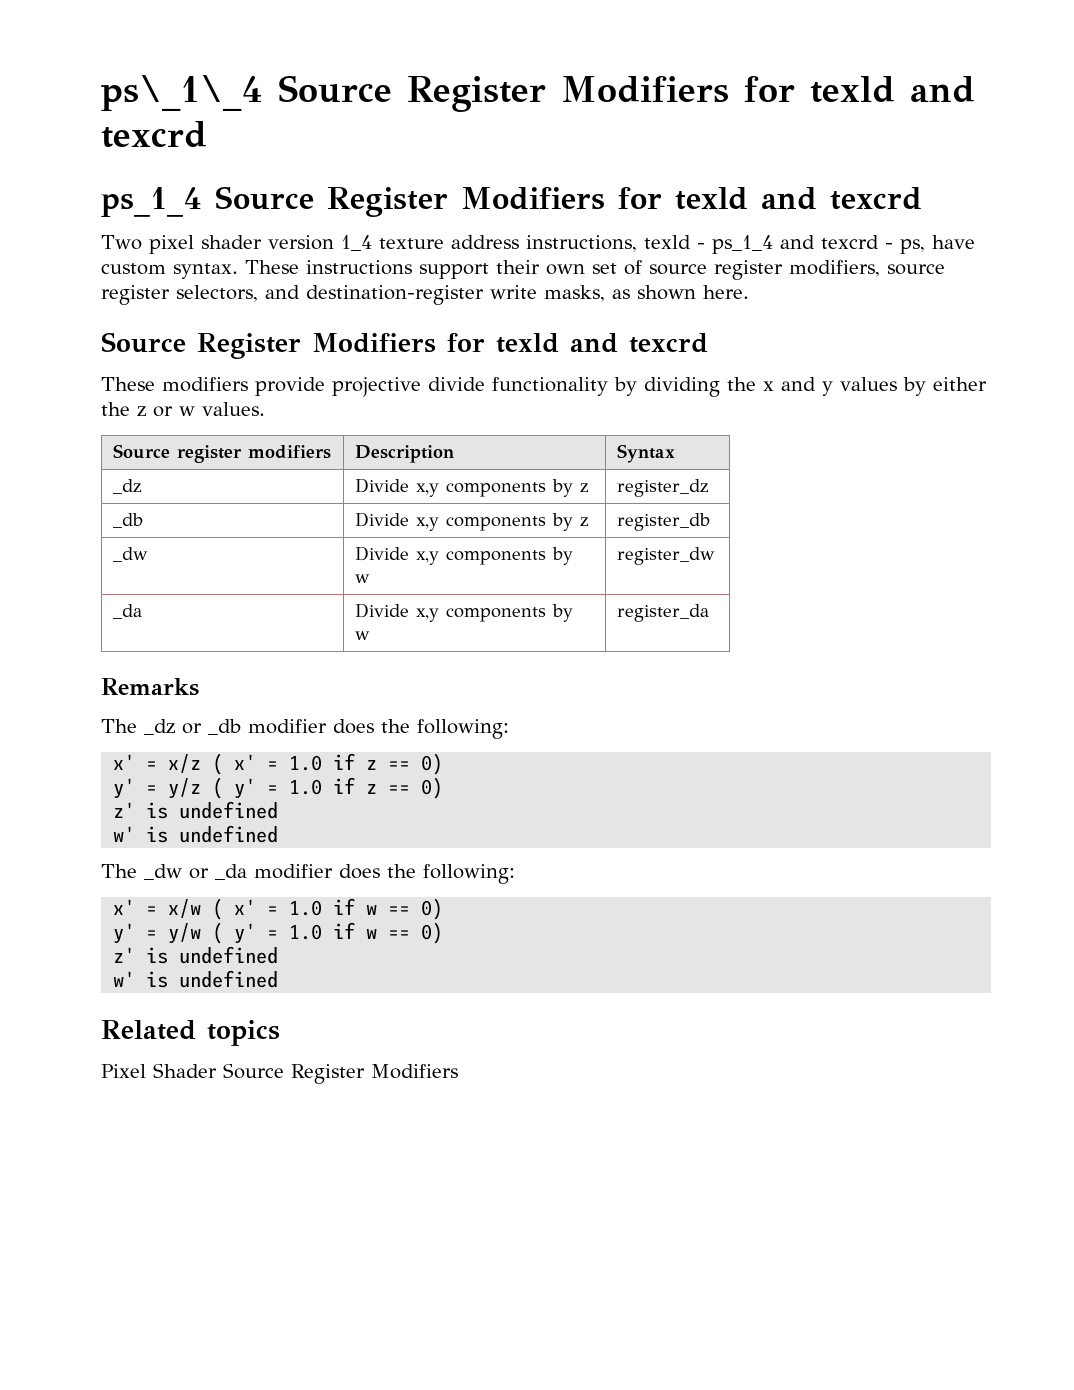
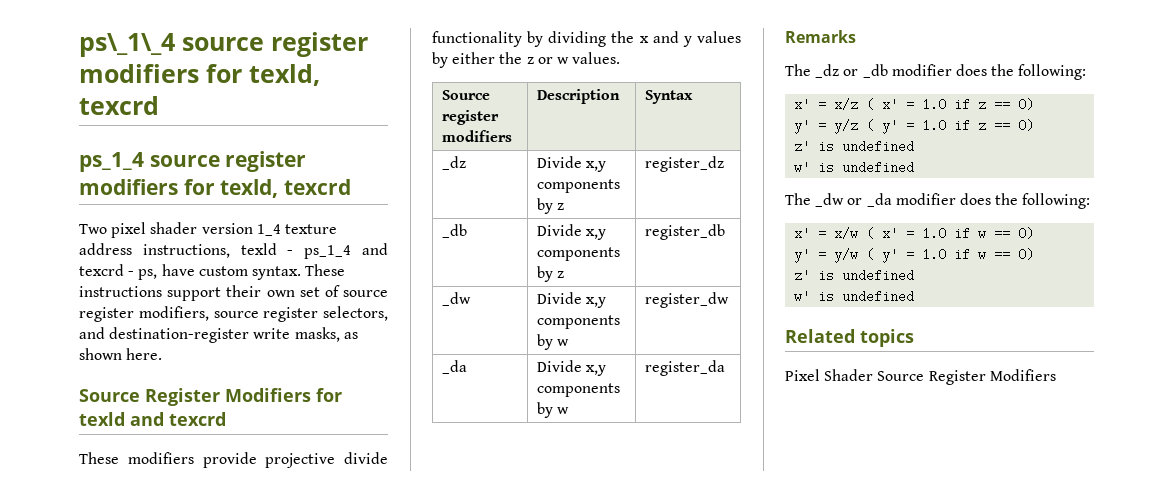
[278,75,975,112] [101,121,207,148] [101,186,817,217] Source Register Modifiers for texld and texcrd // ps_1_4 Source Register Modifiers for texld and -> [182,32,368,57] [79,64,320,86] [79,96,159,115] [79,151,307,172] [79,179,279,198] source register modifiers for texld, texcrd // ps_1_4 source register modifiers for texld,

